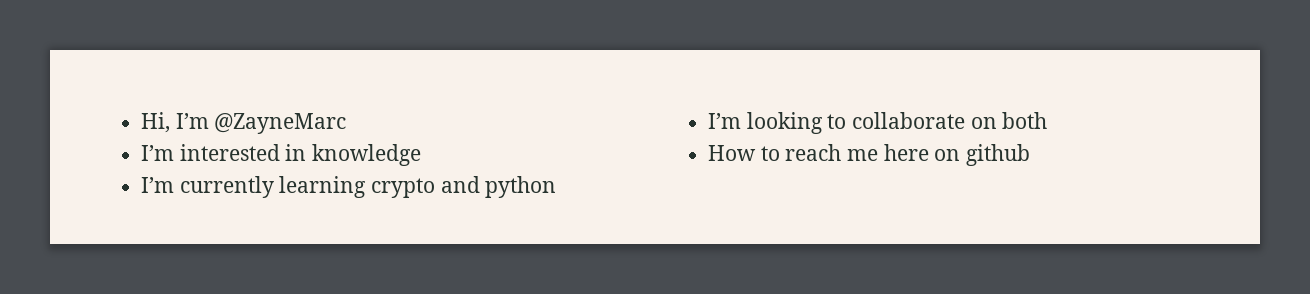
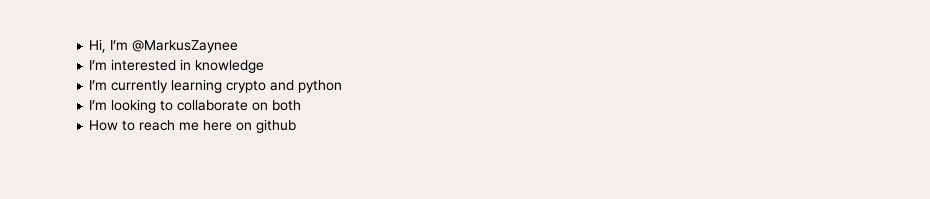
[214,113,347,134] @ZayneMarc -> [132,40,239,53] @MarkusZaynee

